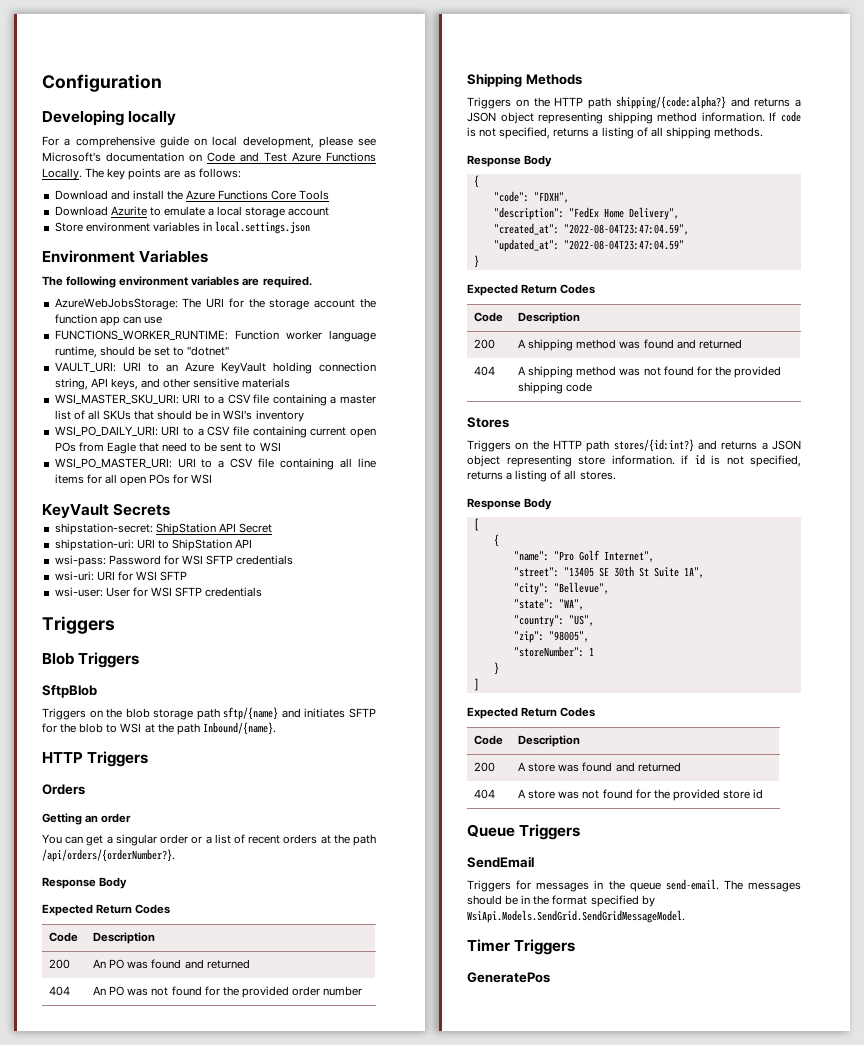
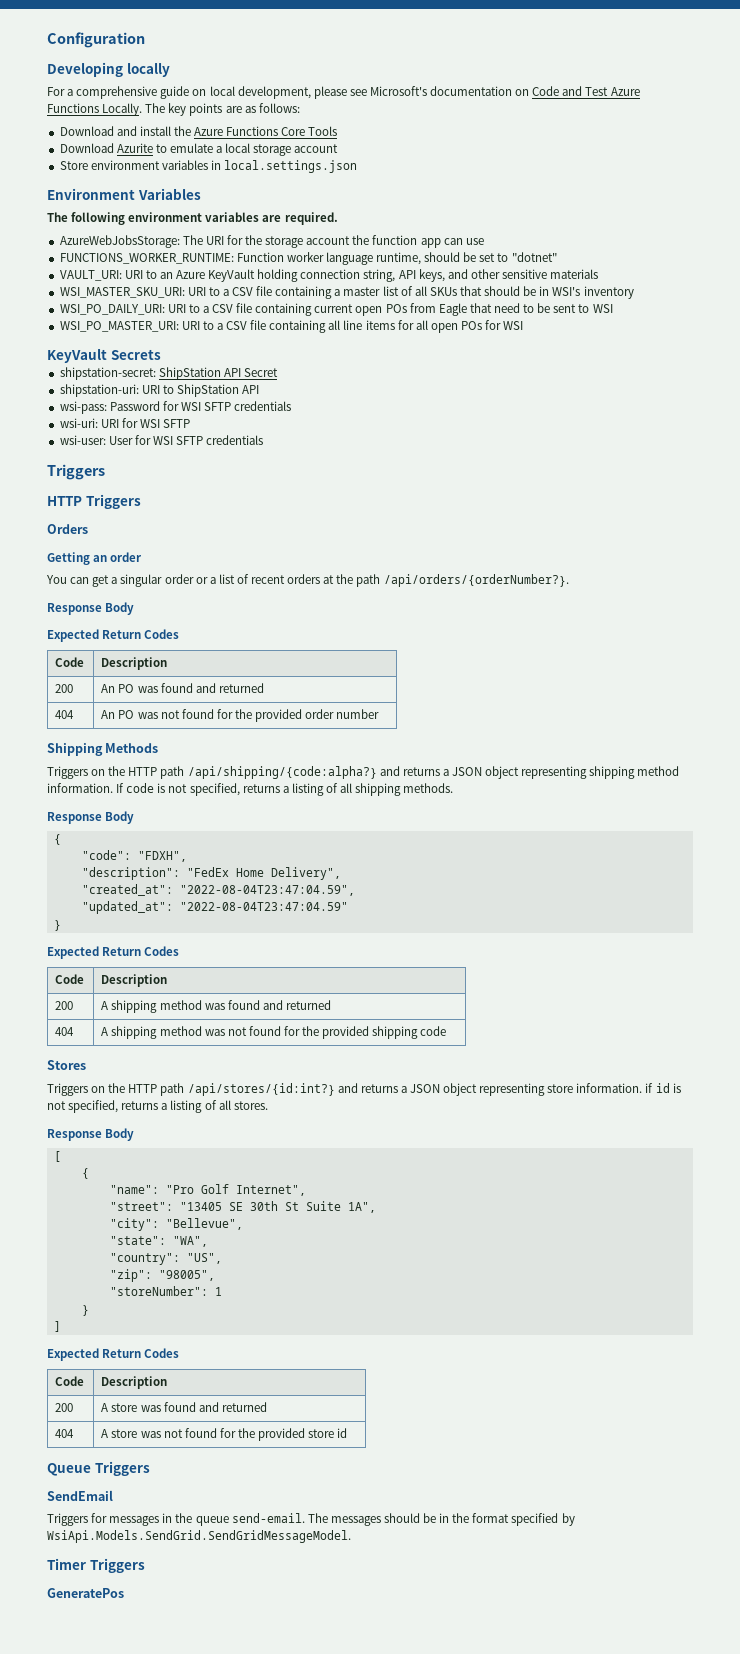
[42,652,140,668] [42,685,97,698] [42,707,376,720] [42,722,276,735] // Blob Triggers // SftpBlob // Triggers on the blob storage path sftp/{name} and initiates SFTP for the blob to WSI at the path Inbound/{name}. -> (105, 472) none
[615,96,726,109] shipping/{code:alpha?} -> [187,766,377,779] /api/shipping/{code:alpha?}
[613,439,694,452] stores/{id:int?} -> [187,1083,335,1096] /api/stores/{id:int?}

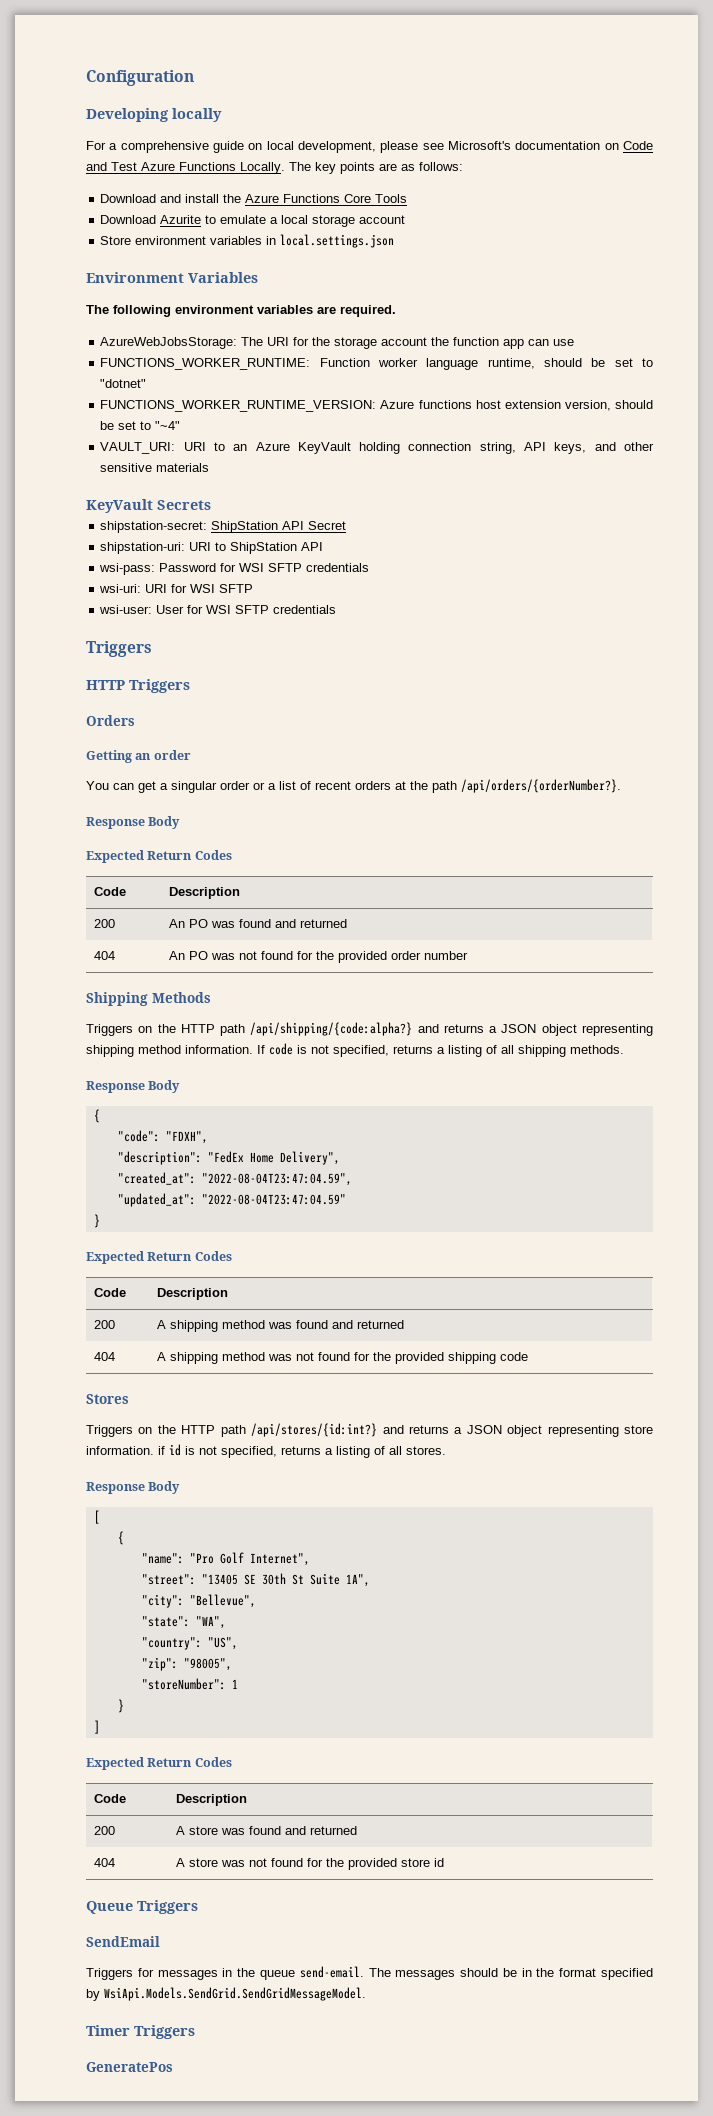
(557, 257) none -> [100,400,654,412] [100,421,181,430] // FUNCTIONS_WORKER_RUNTIME_VERSION: Azure functions host extension version, should be set to "~4"
[59,286,634,299] [59,303,613,316] [59,320,524,333] // WSI_MASTER_SKU_URI: URI to a CSV file containing a master list of all SKUs that should be in WSI's inventory // WSI_PO_DAILY_URI: URI to a CSV file containing current open POs from Eagle that need to be sent to WSI // WSI_PO_MASTER_URI: URI to a CSV file containing all line items for all open POs for WSI -> (210, 467) none

